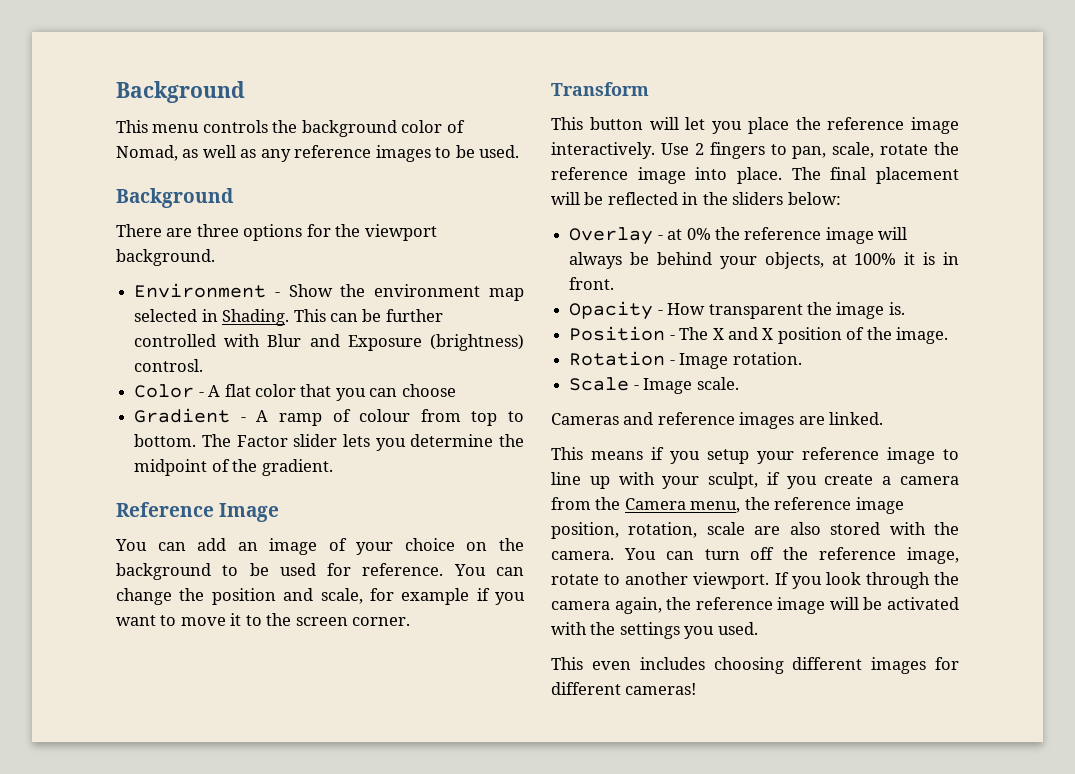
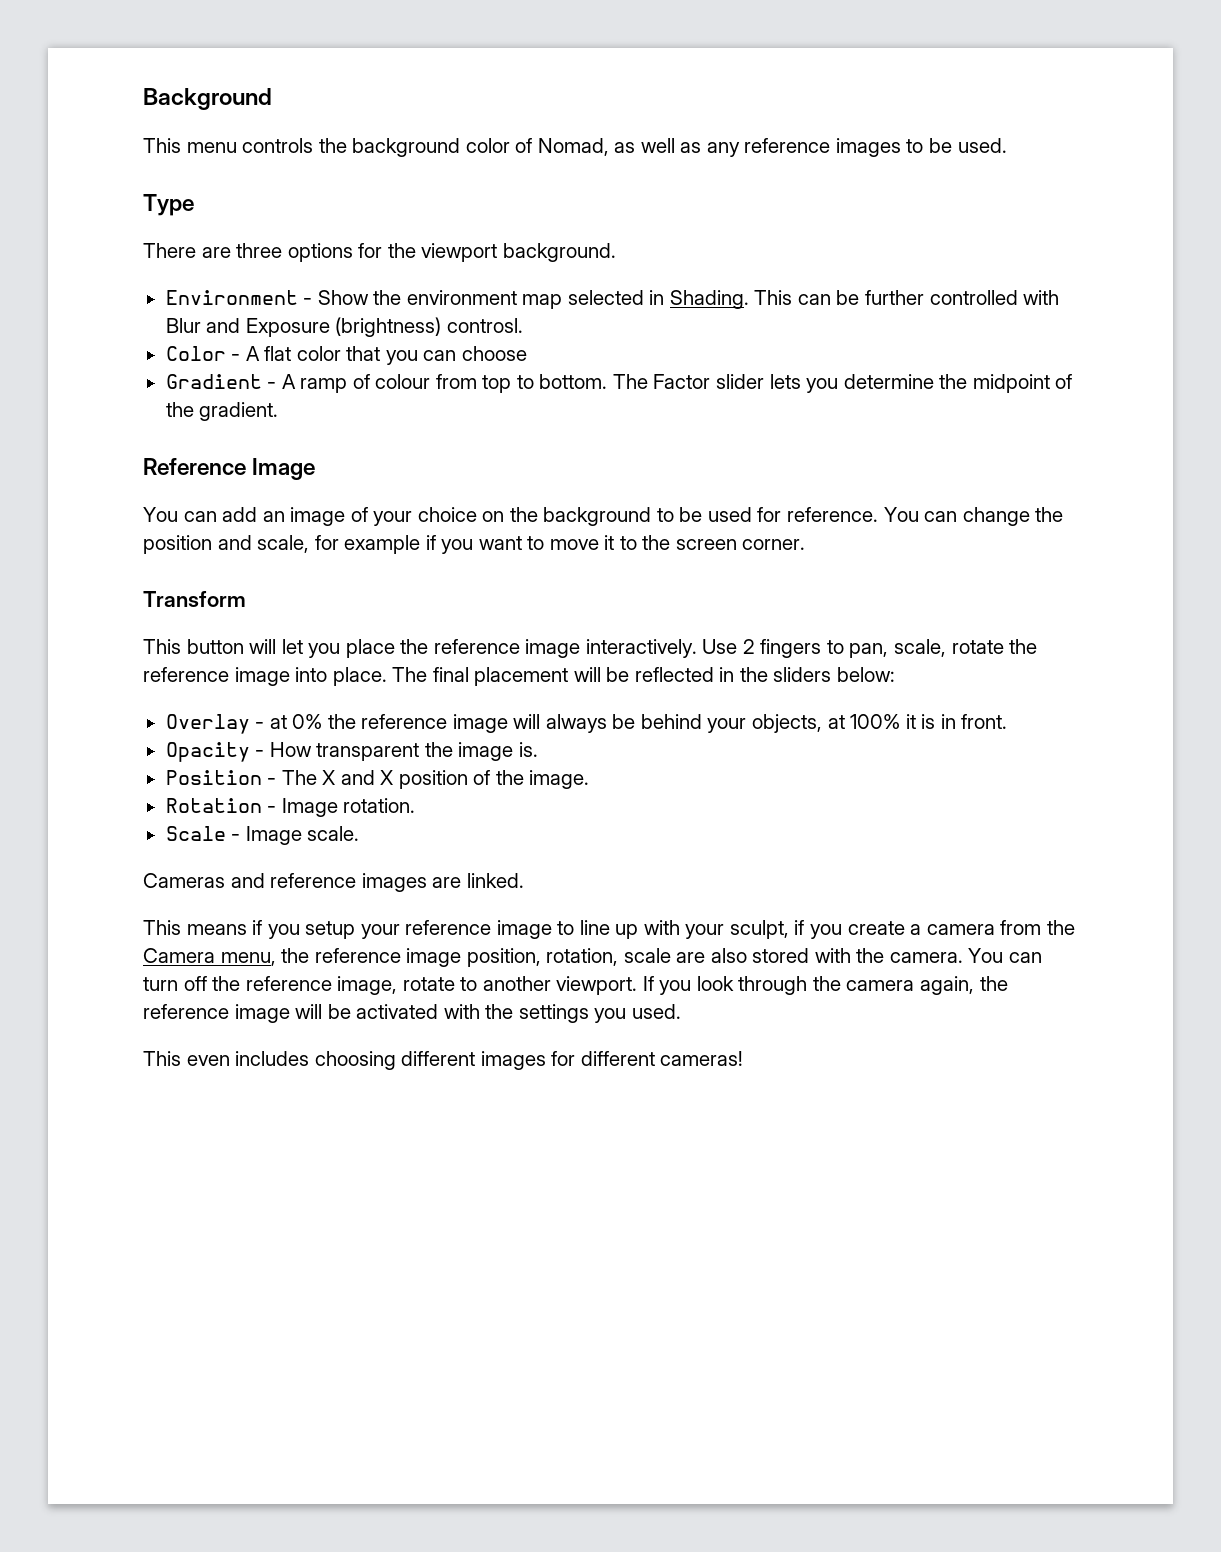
[116,188,234,208] Background -> [143,194,194,216] Type

